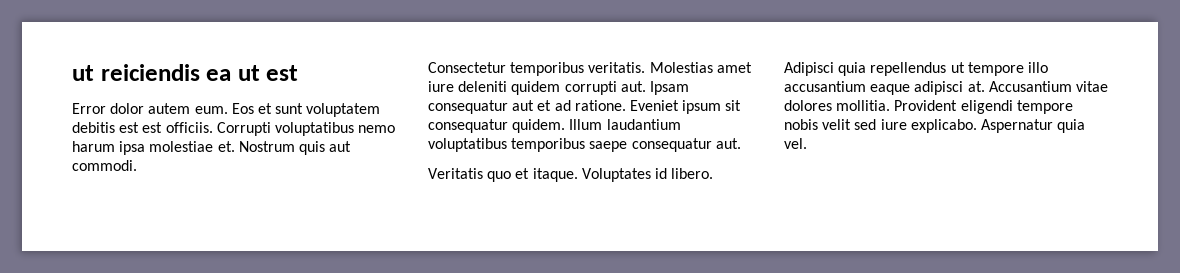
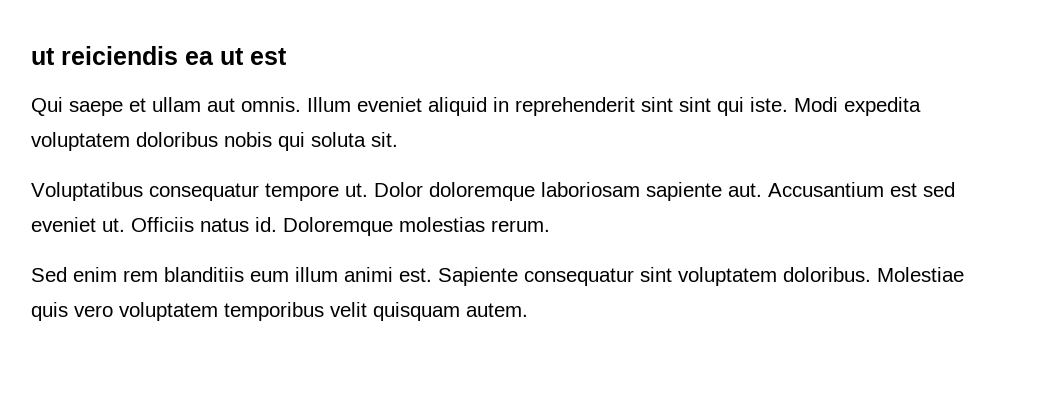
[72,103,381,117] [72,122,396,136] [72,141,352,155] [72,160,137,171] [428,62,752,76] [428,81,689,95] [428,100,742,114] [428,119,681,133] [428,138,741,152] [428,168,714,182] [784,62,1048,76] [784,81,1108,95] [784,100,1073,114] [784,119,1086,133] [784,138,807,149] Error dolor autem eum. Eos et sunt voluptatem debitis est est officiis. Corrupti voluptatibus nemo harum ipsa molestiae et. Nostrum quis aut commodi. // Consectetur temporibus veritatis. Molestias amet iure deleniti quidem corrupti aut. Ipsam consequatur aut et ad ratione. Eveniet ipsum sit consequatur quidem. Illum laudantium voluptatibus temporibus saepe consequatur aut. // Veritatis quo et itaque. Voluptates id libero. Adipisci quia repellendus ut tempore illo accusantium eaque adipisci at. Accusantium vitae dolores mollitia. Provident eligendi tempore nobis velit sed iure explicabo. Aspernatur quia vel. -> [31,97,921,116] [31,132,398,151] [31,182,955,201] [31,217,550,236] [31,267,964,286] [31,302,528,321] Qui saepe et ullam aut omnis. Illum eveniet aliquid in reprehenderit sint sint qui iste. Modi expedita voluptatem doloribus nobis qui soluta sit. // Voluptatibus consequatur tempore ut. Dolor doloremque laboriosam sapiente aut. Accusantium est sed eveniet ut. Officiis natus id. Doloremque molestias rerum. // Sed enim rem blanditiis eum illum animi est. Sapiente consequatur sint voluptatem doloribus. Molestiae quis vero voluptatem temporibus velit quisquam autem.

